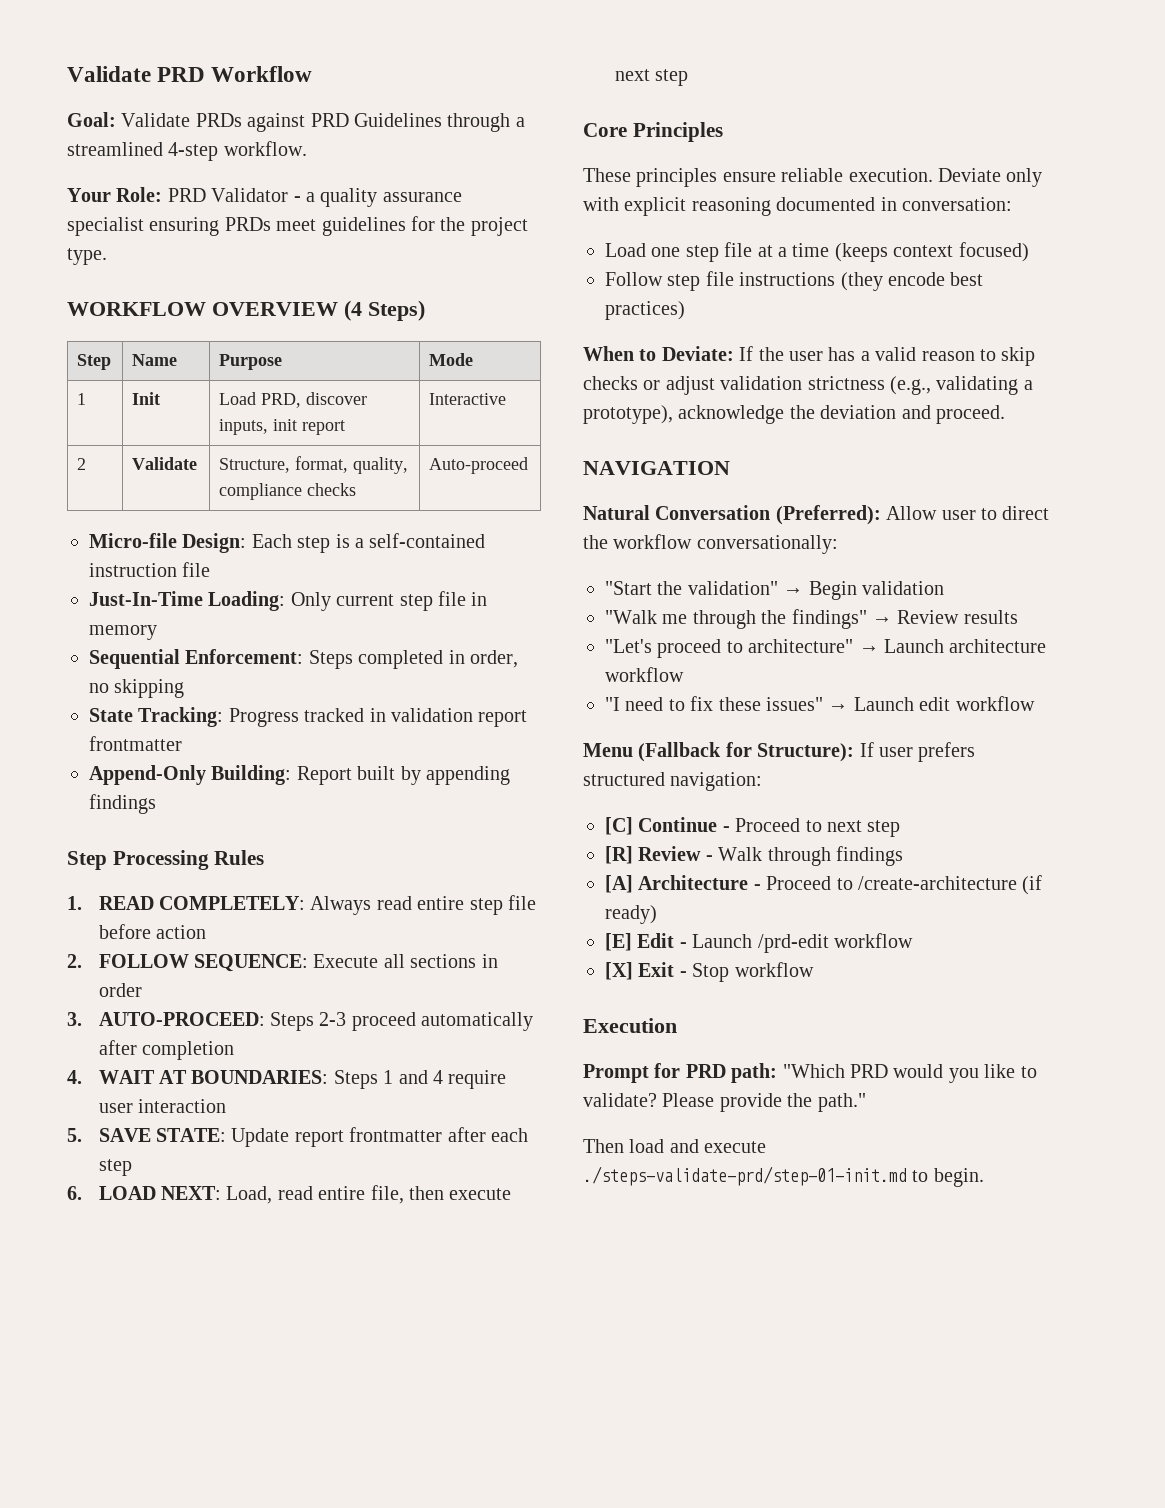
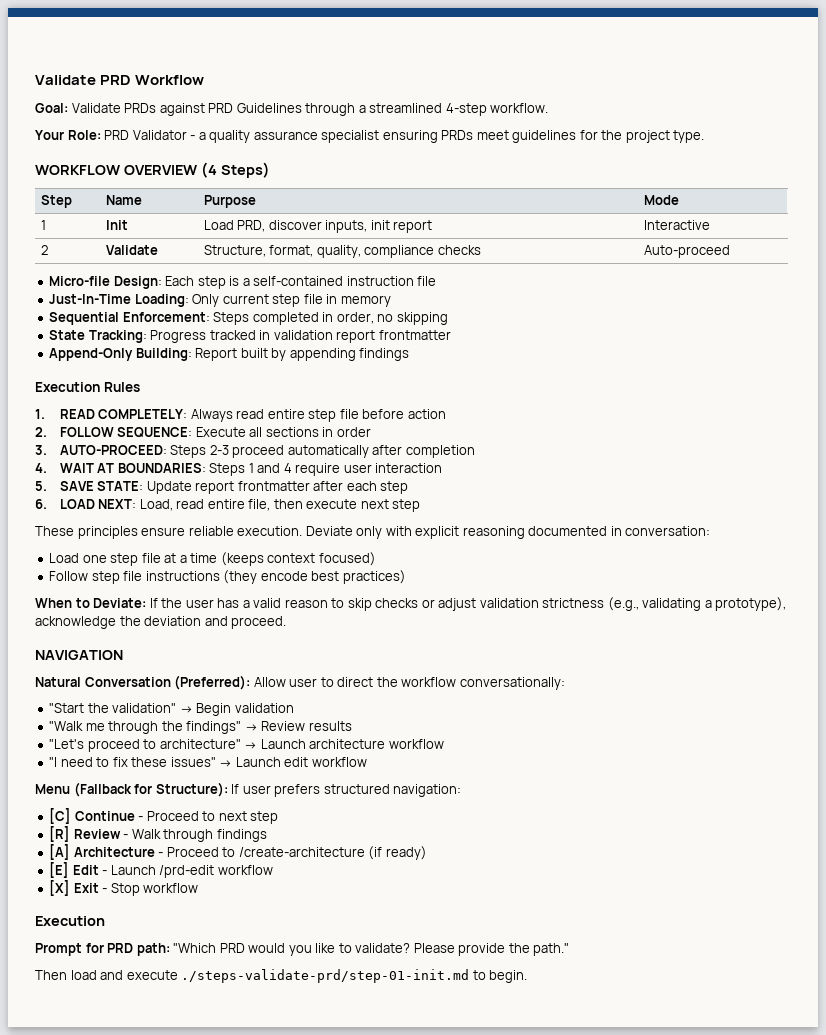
[67,850,209,870] Step Processing -> [35,382,100,392] Execution
[583,122,723,142] // Core Principles -> (421, 505) none

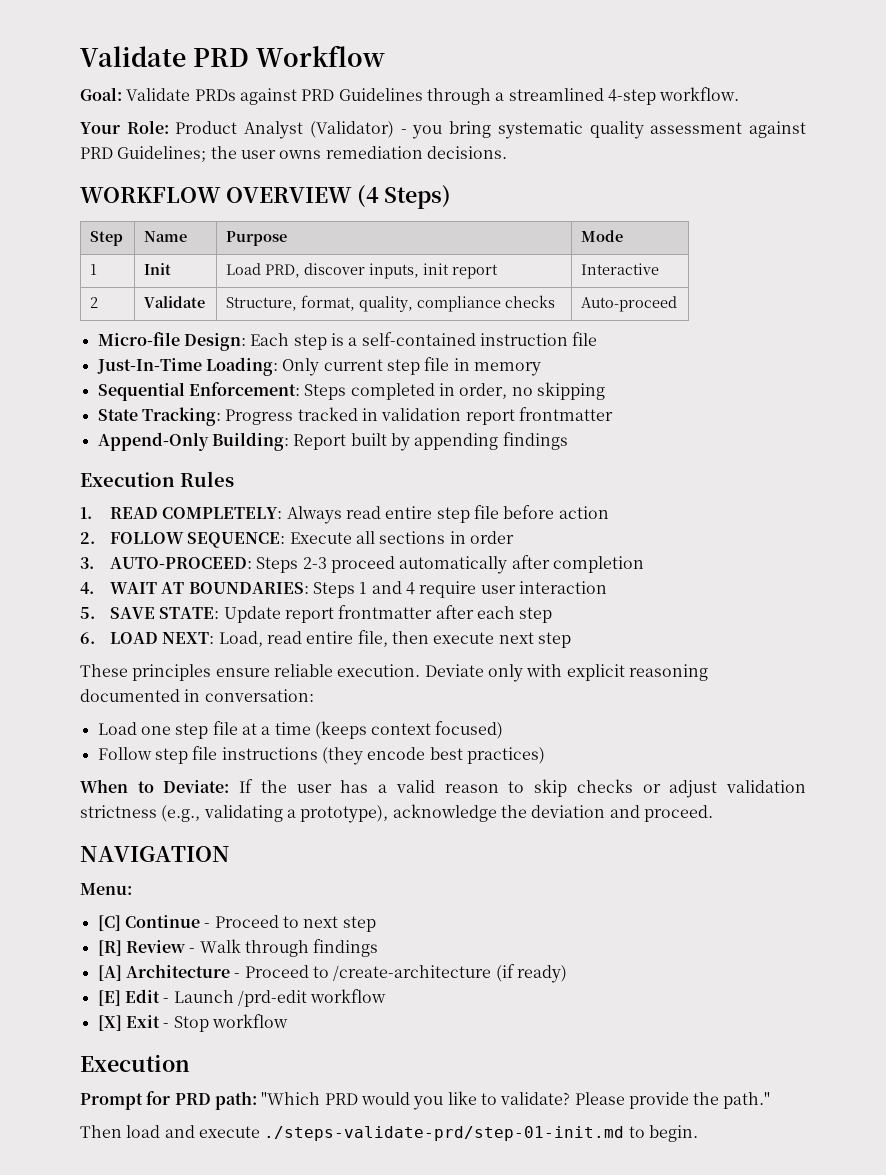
[104,130,705,143] PRD Validator - a quality assurance specialist ensuring PRDs meet guidelines for the project type. -> [175,121,807,139] [80,146,507,162] Product Analyst (Validator) - you bring systematic quality assessment against PRD Guidelines; the user owns remediation decisions.
[35,675,565,690] [49,703,294,716] [49,721,352,734] [49,739,444,752] [49,757,367,767] [35,782,462,797] Natural Conversation (Preferred): Allow user to direct the workflow conversationally: // "Start the validation" → Begin validation // "Walk me through the findings" → Review results // "Let's proceed to architecture" → Launch architecture workflow // "I need to fix these issues" → Launch edit workflow // Menu (Fallback for Structure): If user prefers structured navigation: -> [80,883,132,895] Menu:

